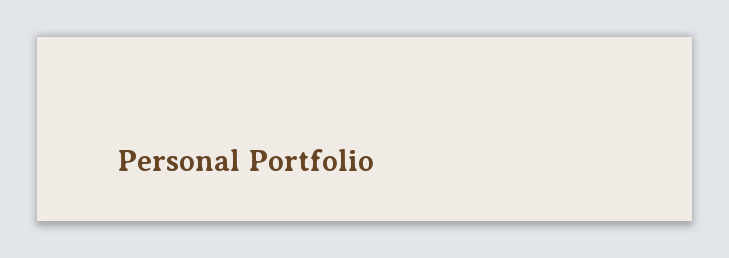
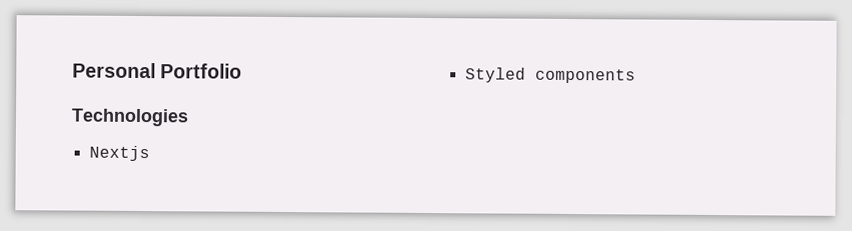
(375, 160) none -> [71,108,189,127] [88,145,150,162] [464,67,636,84] // Technologies // Nextjs // Styled components

